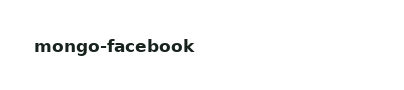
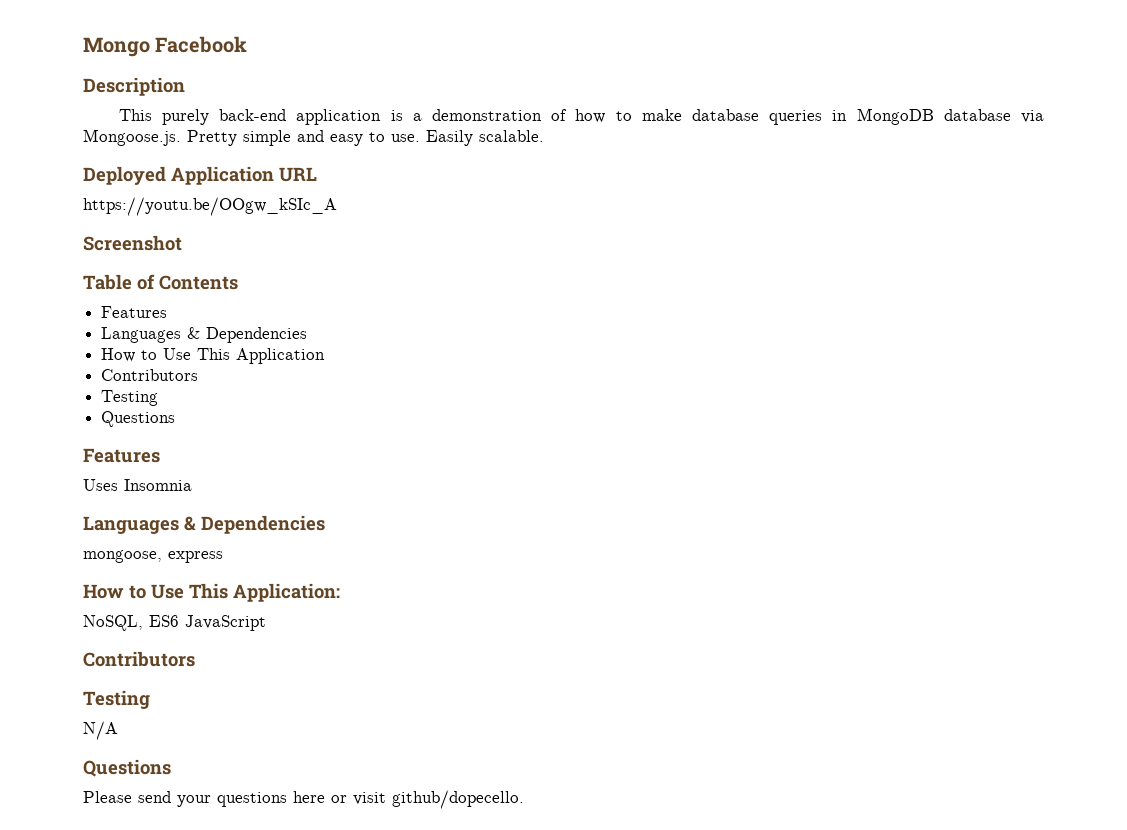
[34,39,195,56] mongo-facebook -> [83,36,248,57] [83,77,185,96] [118,108,1045,125] [83,129,544,146] [83,166,317,185] [83,197,337,216] [83,235,182,251] [83,274,238,290] [101,306,168,318] [101,327,308,343] [101,348,326,364] [101,369,199,381] [101,390,159,406] [101,411,176,427] [83,448,160,463] [83,479,192,491] [83,515,325,534] [83,550,223,563] [83,583,340,602] [83,615,266,631] [83,651,195,667] [83,690,150,709] [83,721,118,740] [83,759,171,777] [83,790,524,809] Mongo Facebook // Description // This purely back-end application is a demonstration of how to make database queries in MongoDB database via Mongoose.js. Pretty simple and easy to use. Easily scalable. // Deployed Application URL // https://youtu.be/OOgw_kSIc_A // Screenshot // Table of Contents // Features // Languages & Dependencies // How to Use This Application // Contributors // Testing // Questions // Features // Uses Insomnia // Languages & Dependencies // mongoose, express // How to Use This Application: // NoSQL, ES6 JavaScript // Contributors // Testing // N/A // Questions // Please send your questions here or visit github/dopecello.

